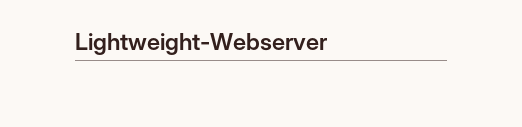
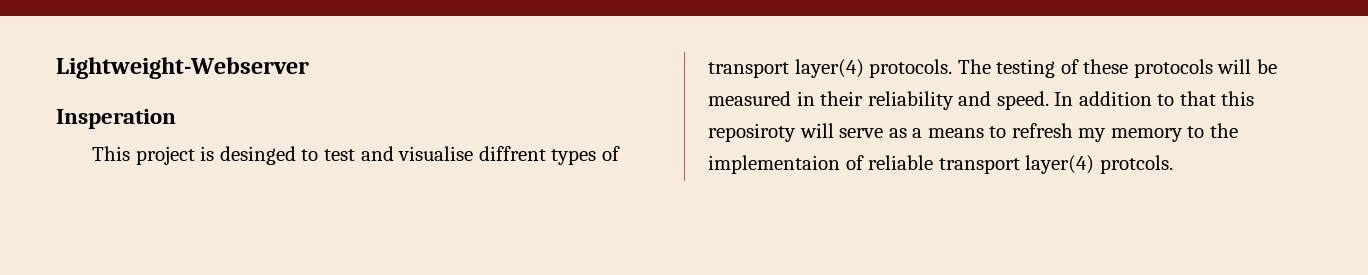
(327, 44) none -> [56,109,176,129] [92,146,620,165] [708,59,1277,78] [708,91,1255,110] [708,123,1238,142] [708,155,1173,174] // Insperation // This project is desinged to test and visualise diffrent types of transport layer(4) protocols. The testing of these protocols will be measured in their reliability and speed. In addition to that this reposiroty will serve as a means to refresh my memory to the implementaion of reliable transport layer(4) protcols.

